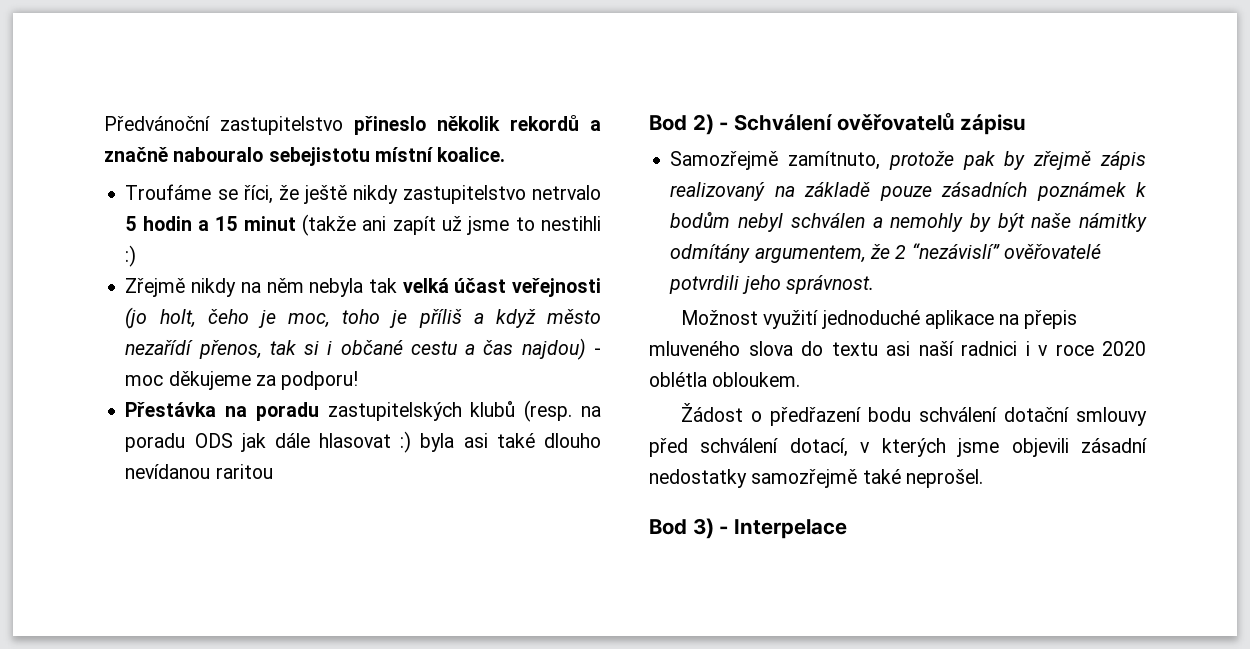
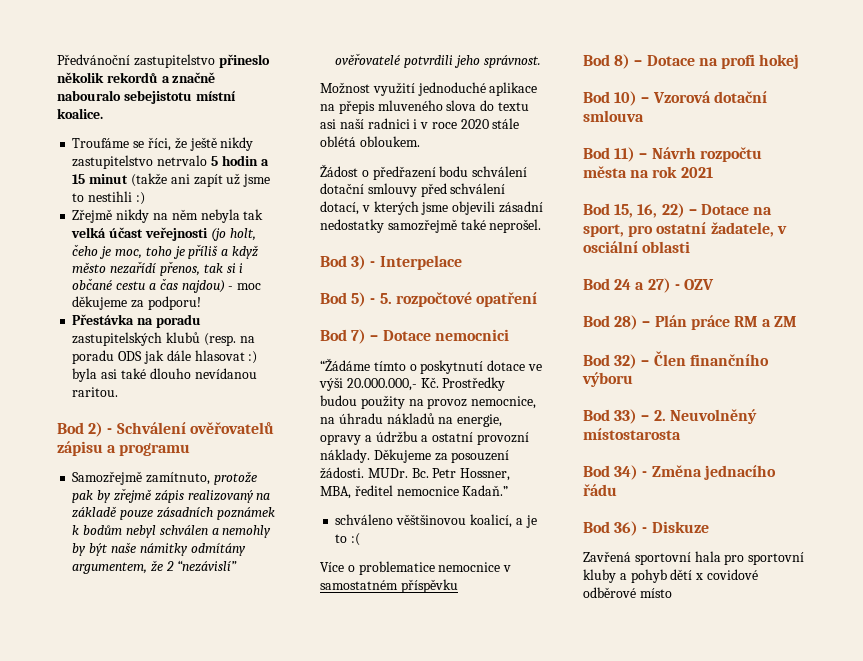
[215,464,273,479] raritou -> [72,387,119,397] raritou.
(1027, 124) none -> [107,443,191,456] a programu
[649,372,707,387] oblétla -> [492,118,520,129] [320,136,356,147] stále oblétá
(848, 529) none -> [320,292,537,307] [320,329,509,344] [320,358,542,374] [319,377,506,391] [320,395,537,409] [320,413,503,427] [320,431,529,445] [320,449,510,463] [320,467,511,481] [320,485,509,499] [335,514,537,528] [335,533,361,546] [320,561,512,575] [320,579,458,593] [583,54,800,69] [583,91,767,106] [583,110,644,122] [583,147,762,162] [583,166,713,178] [583,203,773,218] [583,222,787,237] [583,241,691,253] [583,278,714,293] [583,315,798,330] [583,351,769,369] [582,372,633,387] [583,409,757,424] [583,428,681,440] [583,465,776,480] [583,484,617,496] [583,521,709,536] [583,551,805,565] [583,569,758,583] [583,587,672,598] // Bod 5) - 5. rozpočtové opatření // Bod 7) – Dotace nemocnici // “Žádáme tímto o poskytnutí dotace ve výši 20.000.000,- Kč. Prostředky budou použity na provoz nemocnice, na úhradu nákladů na energie, opravy a údržbu a ostatní provozní náklady. Děkujeme za posouzení žádosti. MUDr. Bc. Petr Hossner, MBA, ředitel nemocnice Kadaň.” // schváleno věštšinovou koalicí, a je to :( // Více o problematice nemocnice v samostatném příspěvku // Bod 8) – Dotace na profi hokej // Bod 10) – Vzorová dotační smlouva // Bod 11) – Návrh rozpočtu města na rok 2021 // Bod 15, 16, 22) – Dotace na sport, pro ostatní žadatele, v osciální oblasti // Bod 24 a 27) - OZV // Bod 28) – Plán práce RM a ZM // Bod 32) – Člen finančního výboru // Bod 33) – 2. Neuvolněný místostarosta // Bod 34) - Změna jednacího řádu // Bod 36) - Diskuze // Zavřená sportovní hala pro sportovní kluby a pohyb dětí x covidové odběrové místo

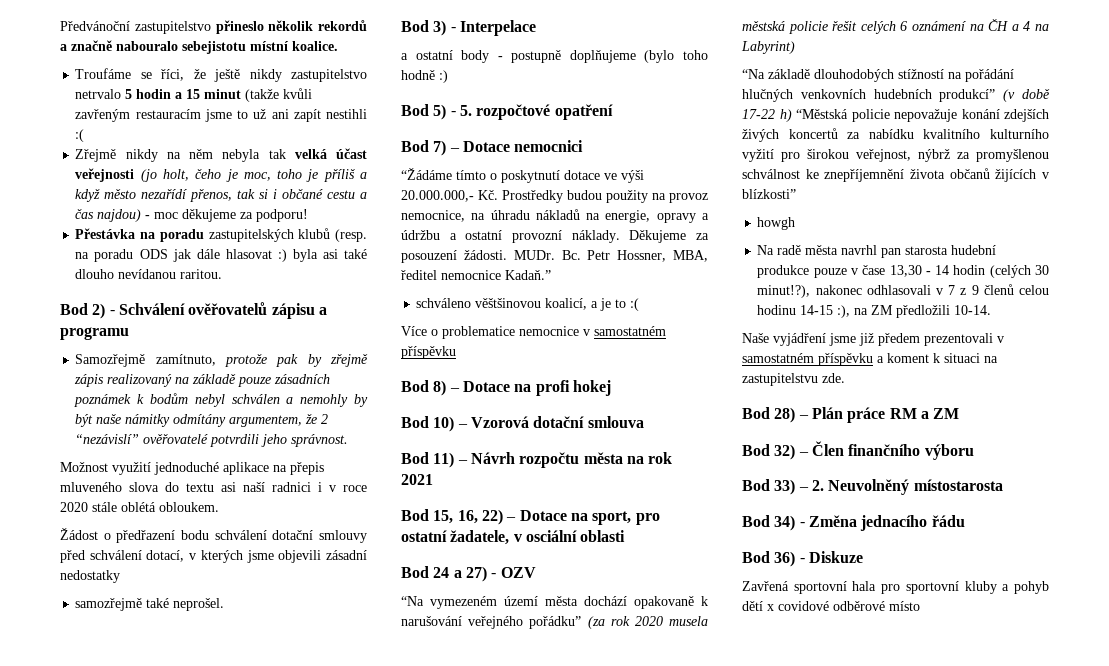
[170,173,271,187] [72,191,145,205] ani zapít už jsme to nestihli :) -> [283,88,313,99] [75,109,368,122] [75,129,85,142] kvůli zavřeným restauracím jsme to už ani zapít nestihli :(
(384, 226) none -> (120, 576) //
(462, 262) none -> [401,50,708,63] [401,70,448,83] // a ostatní body - postupně doplňujeme (bylo toho hodně :)
(714, 284) none -> [401,596,708,609] [401,616,708,629] [742,19,1049,34] [741,41,795,54] [742,69,1014,82] [742,89,1050,102] [742,109,1049,122] [742,128,1049,142] [742,149,1049,162] [742,168,1049,182] [742,189,796,199] [757,217,796,230] [757,245,997,258] [757,265,1049,278] [757,284,1049,298] [757,305,992,318] [742,333,1004,346] [742,353,998,366] [742,373,845,386] // “Na vymezeném území města dochází opakovaně k narušování veřejného pořádku” (za rok 2020 musela městská policie řešit celých 6 oznámení na ČH a 4 na Labyrint) // “Na základě dlouhodobých stížností na pořádání hlučných venkovních hudebních produkcí” (v době 17-22 h) “Městská policie nepovažuje konání zdejších živých koncertů za nabídku kvalitního kulturního vyžití pro širokou veřejnost, nýbrž za promyšlenou schválnost ke znepříjemnění života občanů žijících v blízkosti” // howgh // Na radě města navrhl pan starosta hudební produkce pouze v čase 13,30 - 14 hodin (celých 30 minut!?), nakonec odhlasovali v 7 z 9 členů celou hodinu 14-15 :), na ZM předložili 10-14. // Naše vyjádření jsme již předem prezentovali v samostatném příspěvku a koment k situaci na zastupitelstvu zde.

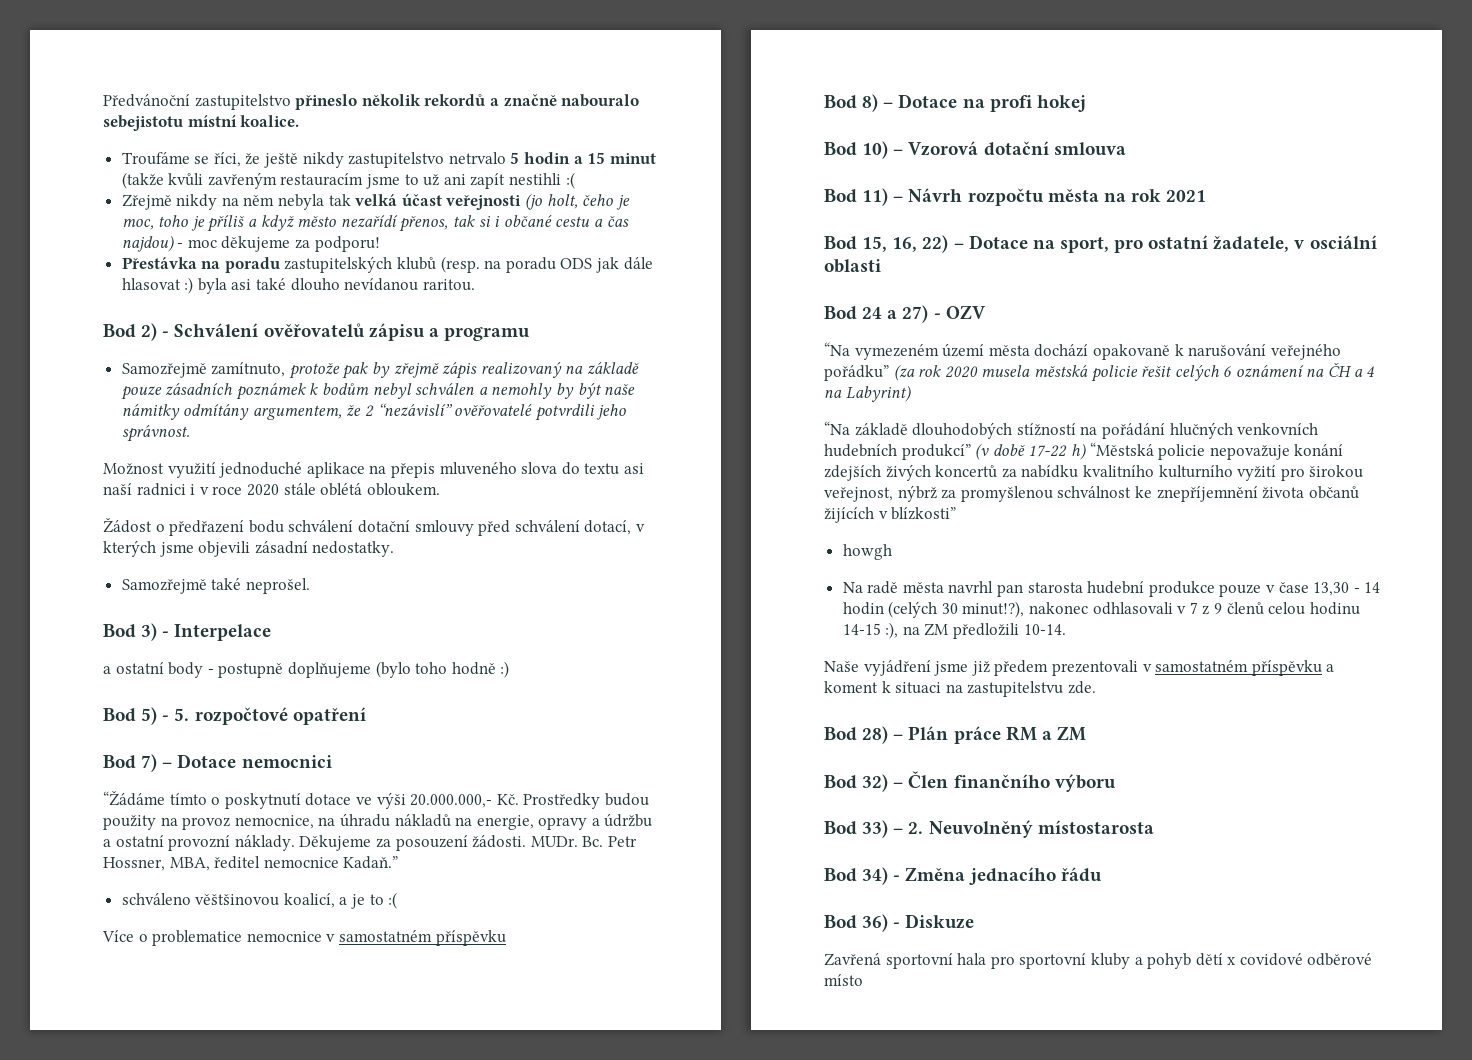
[60,570,120,583] [75,598,143,611] nedostatky // samozřejmě -> [312,541,395,557] [121,579,207,594] nedostatky. // Samozřejmě

